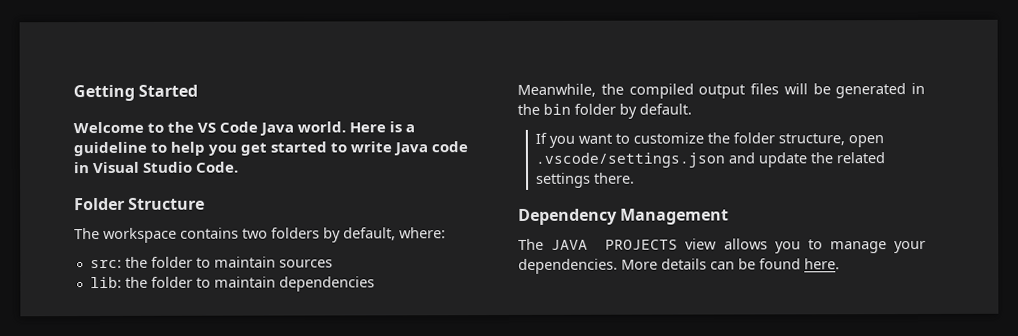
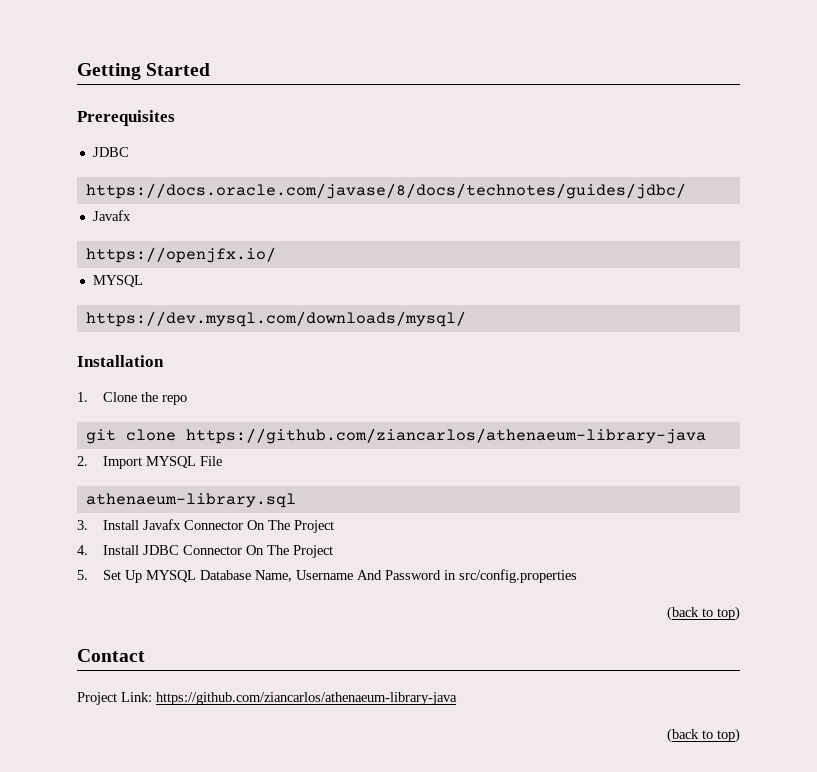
[73,121,416,136] [73,141,469,157] [73,161,240,174] [74,197,206,211] [74,227,446,243] [89,256,333,269] [89,276,375,292] [517,82,925,99] [517,103,692,119] [534,132,884,148] [534,152,885,168] [535,172,635,188] [518,208,730,225] [518,238,926,254] [518,258,840,274] Welcome to the VS Code Java world. Here is a guideline to help you get started to write Java code in Visual Studio Code. // Folder Structure // The workspace contains two folders by default, where: // src: the folder to maintain sources // lib: the folder to maintain dependencies // Meanwhile, the compiled output files will be generated in the bin folder by default. // If you want to customize the folder structure, open .vscode/settings.json and update the related settings there. // Dependency Management // The JAVA PROJECTS view allows you to manage your dependencies. More details can be found here. -> [77,110,175,126] [92,147,129,157] [85,183,686,199] [92,210,131,221] [85,247,276,263] [92,275,143,287] [85,311,466,327] [77,355,164,367] [77,392,188,405] [85,428,706,444] [77,456,223,469] [85,493,296,508] [77,519,335,533] [77,545,334,558] [77,569,578,583] [667,606,740,621] [77,649,145,662] [77,692,457,705] [667,728,740,743] Prerequisites // JDBC // https://docs.oracle.com/javase/8/docs/technotes/guides/jdbc/ // Javafx // https://openjfx.io/ // MYSQL // https://dev.mysql.com/downloads/mysql/ // Installation // 1. Clone the repo // git clone https://github.com/ziancarlos/athenaeum-library-java // 2. Import MYSQL File // athenaeum-library.sql // 3. Install Javafx Connector On The Project // 4. Install JDBC Connector On The Project // 5. Set Up MYSQL Database Name, Username And Password in src/config.properties // (back to top) // Contact // Project Link: https://github.com/ziancarlos/athenaeum-library-java // (back to top)

